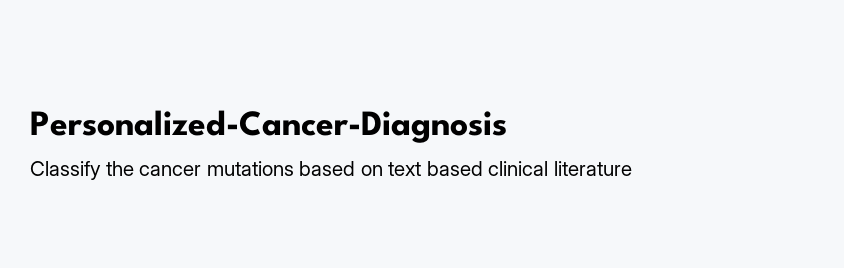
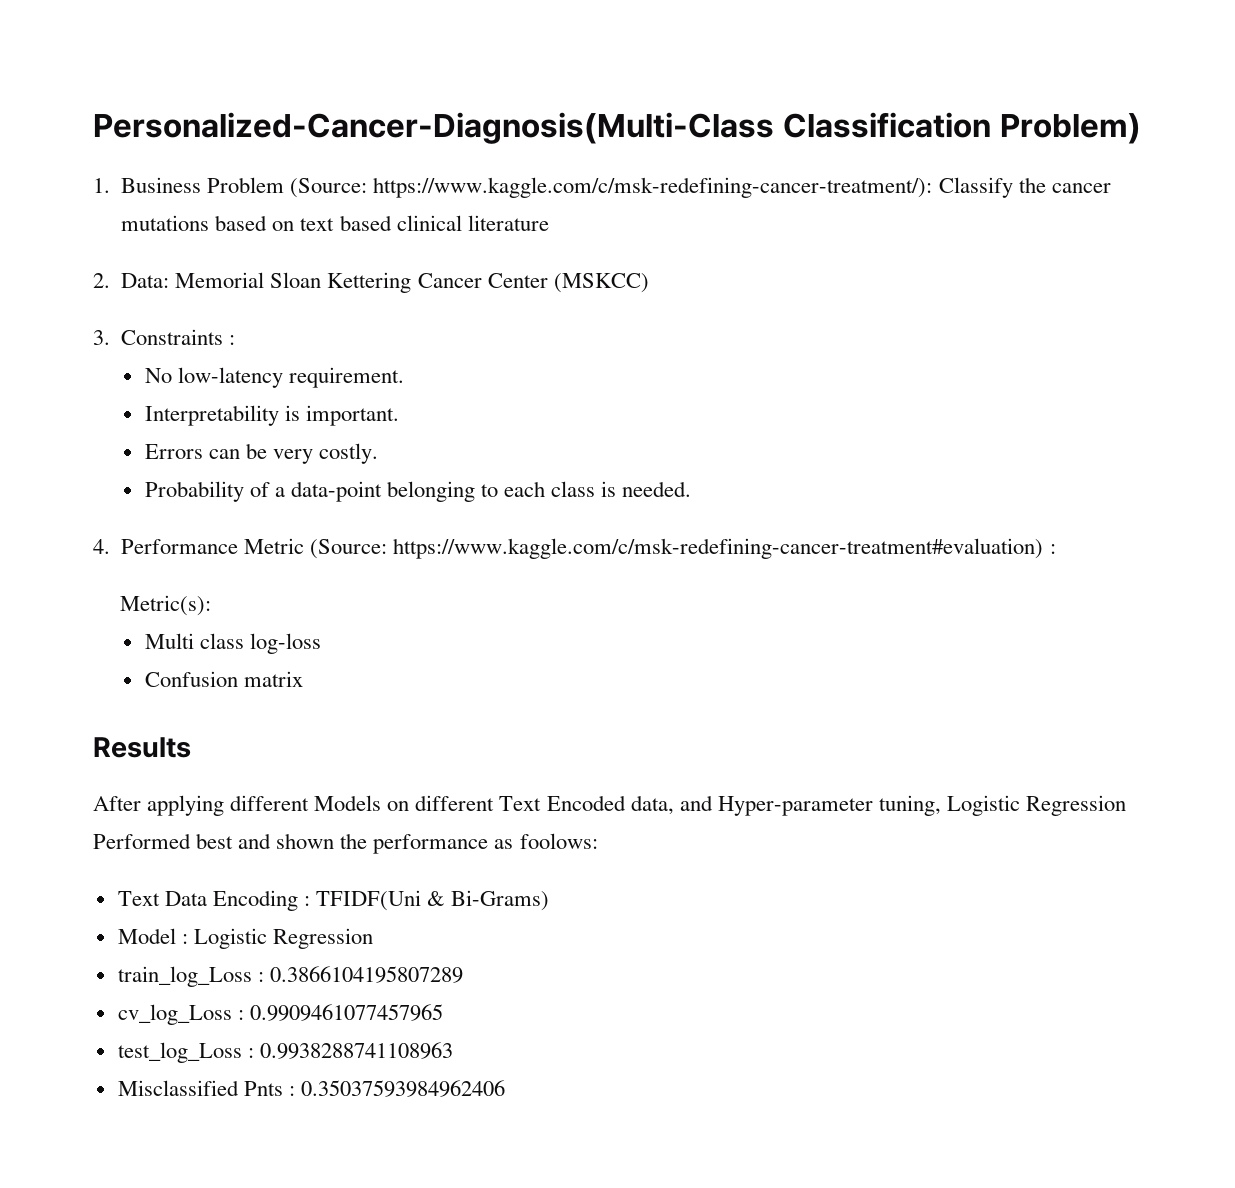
[30,110,507,143] Personalized-Cancer-Diagnosis // -> [93,112,1141,144] [93,177,933,198] Personalized-Cancer-Diagnosis(Multi-Class Classification Problem) // 1. Business Problem (Source: https://www.kaggle.com/c/msk-redefining-cancer-treatment/):
(632, 168) none -> [93,272,649,293] [93,329,236,345] [144,367,404,388] [144,405,399,426] [144,443,378,464] [144,481,692,502] [93,538,1056,559] [119,595,211,616] [144,633,321,654] [144,671,303,687] [93,737,191,758] [93,795,1126,816] [93,833,598,854] [117,890,550,911] [117,928,373,949] [117,966,463,987] [117,1004,443,1025] [117,1042,453,1063] [117,1080,505,1097] // 2. Data: Memorial Sloan Kettering Cancer Center (MSKCC) // 3. Constraints : // No low-latency requirement. // Interpretability is important. // Errors can be very costly. // Probability of a data-point belonging to each class is needed. // 4. Performance Metric (Source: https://www.kaggle.com/c/msk-redefining-cancer-treatment#evaluation) : // Metric(s): // Multi class log-loss // Confusion matrix // Results // After applying different Models on different Text Encoded data, and Hyper-parameter tuning, Logistic Regression Performed best and shown the performance as foolows: // Text Data Encoding : TFIDF(Uni & Bi-Grams) // Model : Logistic Regression // train_log_Loss : 0.3866104195807289 // cv_log_Loss : 0.9909461077457965 // test_log_Loss : 0.9938288741108963 // Misclassified Pnts : 0.35037593984962406

